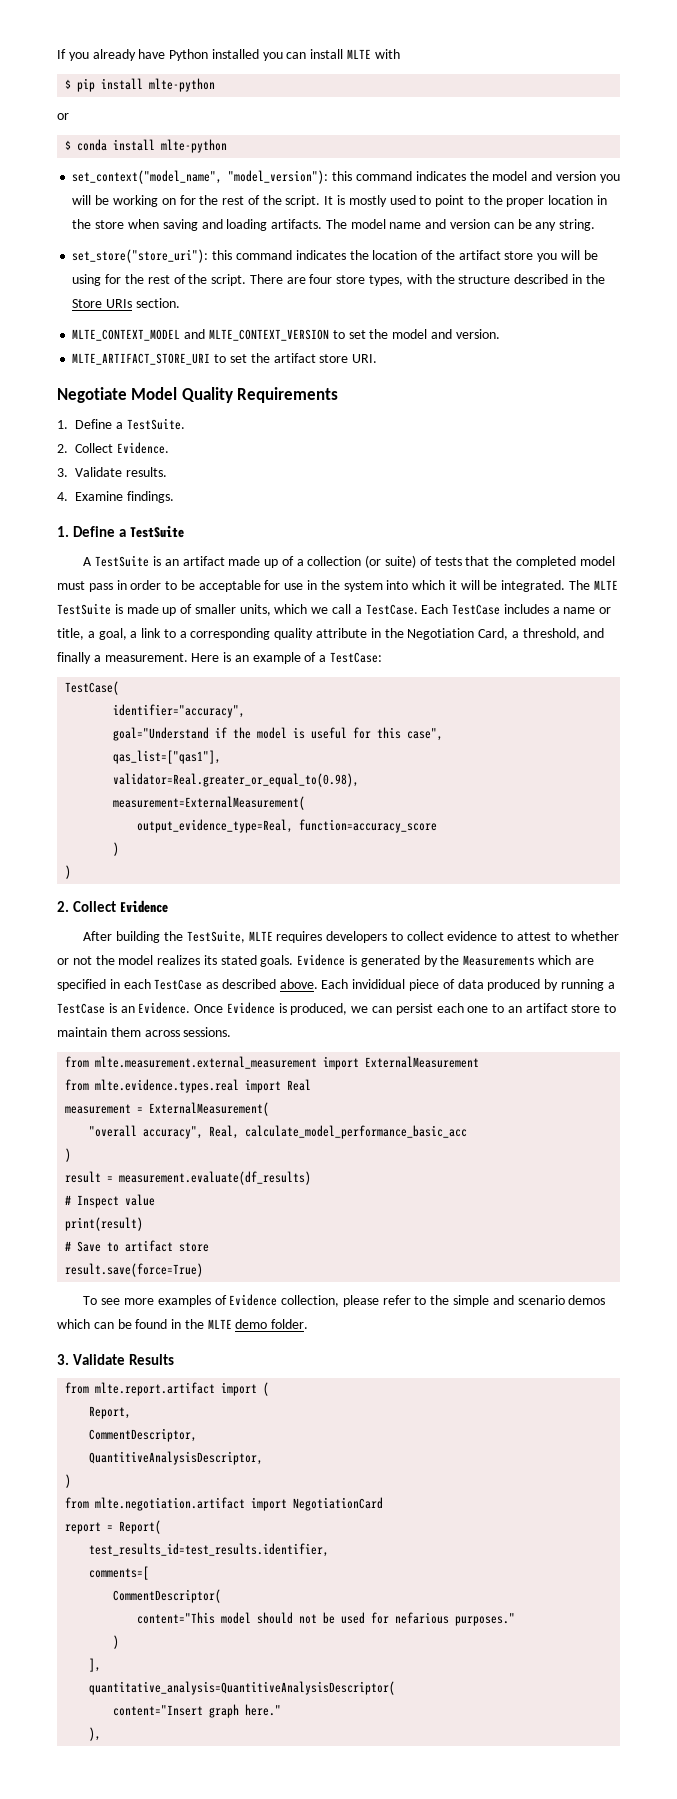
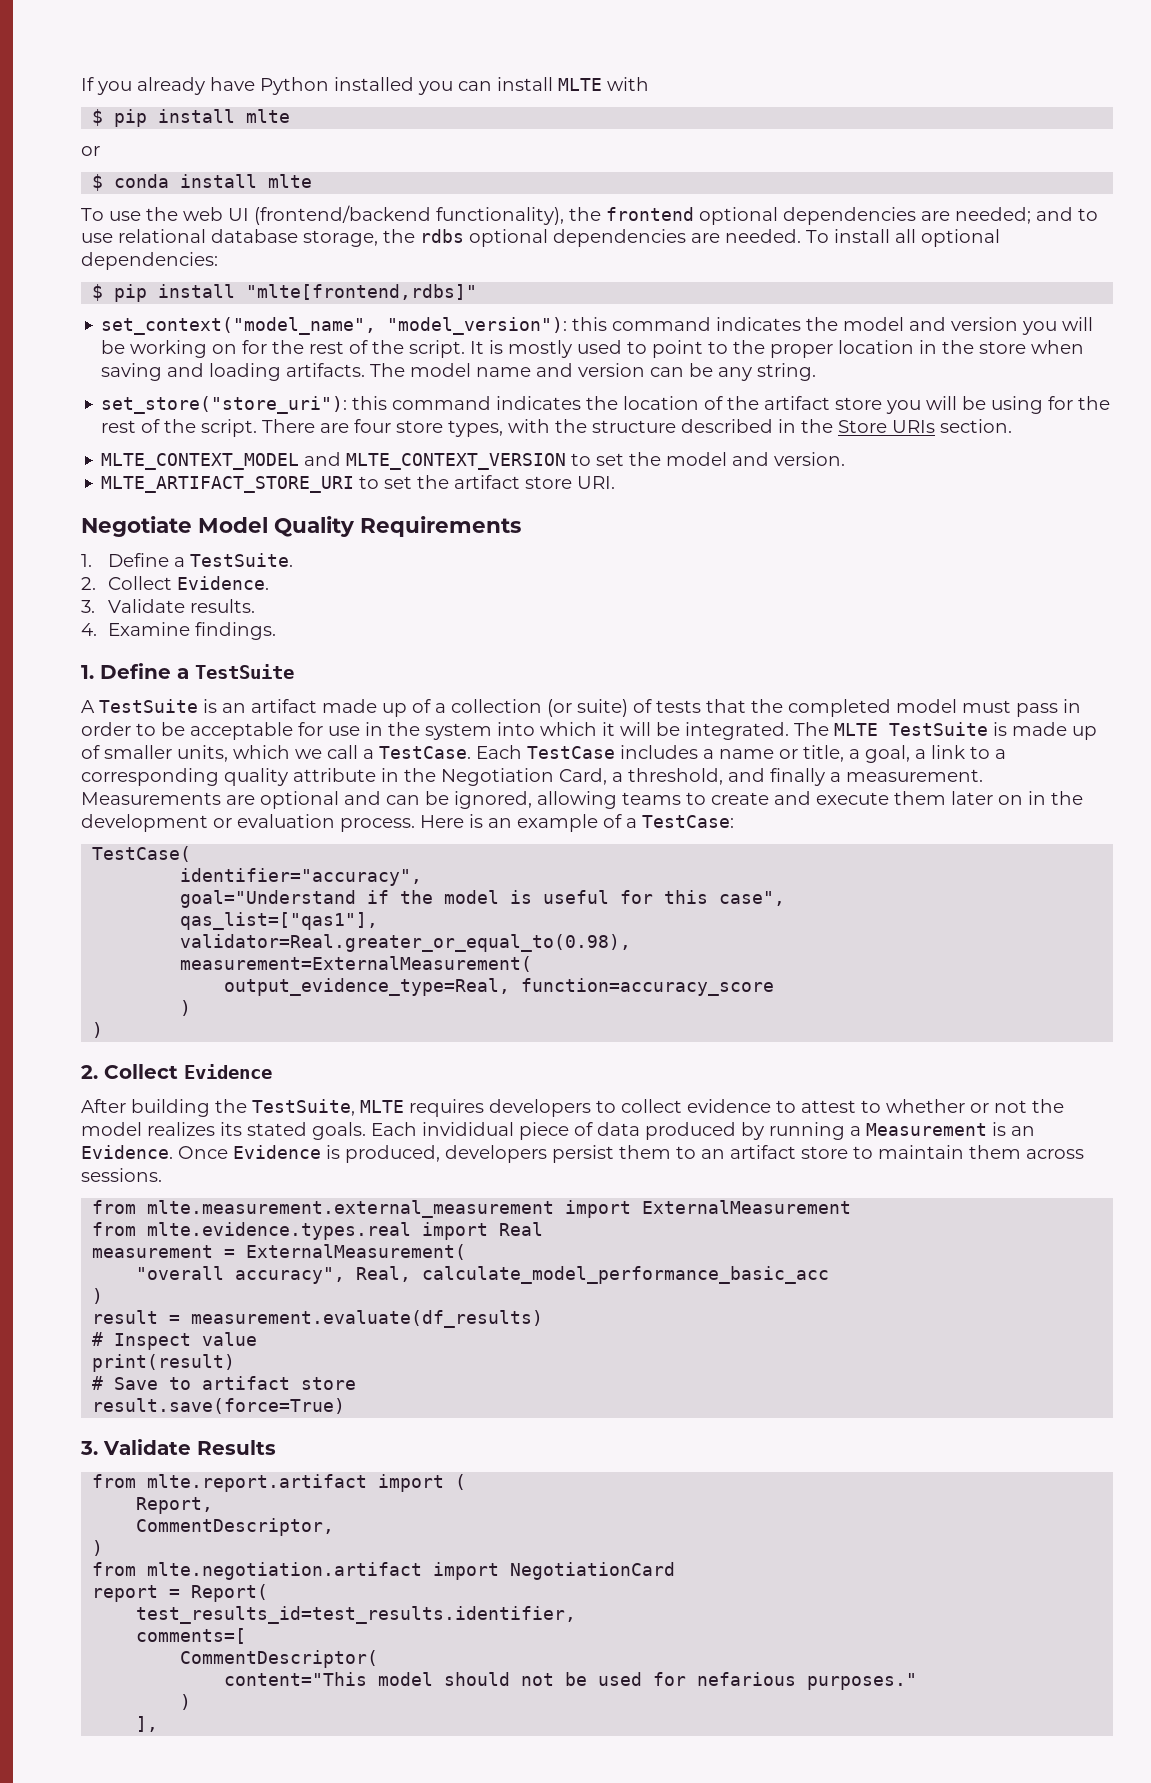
[149,78,216,92] mlte-python -> [246,109,291,123] mlte
[161,139,228,153] mlte-python -> [268,174,313,188] [81,205,1098,225] [81,229,1000,247] [81,252,218,270] [92,284,478,302] mlte // To use the web UI (frontend/backend functionality), the frontend optional dependencies are needed; and to use relational database storage, the rdbs optional dependencies are needed. To install all optional dependencies: // $ pip install "mlte[frontend,rdbs]"
(188, 657) none -> [81,791,1083,809] [81,814,415,832] Measurements are optional and can be ignored, allowing teams to create and execute them later on in the development or evaluation process.
[297,954,594,967] [57,979,318,991] Evidence is generated by the Measurements which are specified in each TestCase as described above. -> (366, 1131) none
[57,1003,105,1014] TestCase -> [866,1123,987,1136] Measurement
[351,1003,489,1015] we can persist each one -> [445,1145,671,1163] developers persist them
[83,1294,606,1307] [57,1319,309,1329] // To see more examples of Evidence collection, please refer to the simple and scenario demos which can be found in the MLTE demo folder. -> (346, 1406) none
[89,1451,264,1465] // QuantitiveAnalysisDescriptor, -> (335, 1527) none
[89,1681,396,1695] [113,1704,282,1718] [89,1727,102,1741] // quantitative_analysis=QuantitiveAnalysisDescriptor( // content="Insert graph here." // ), -> (159, 1724) none

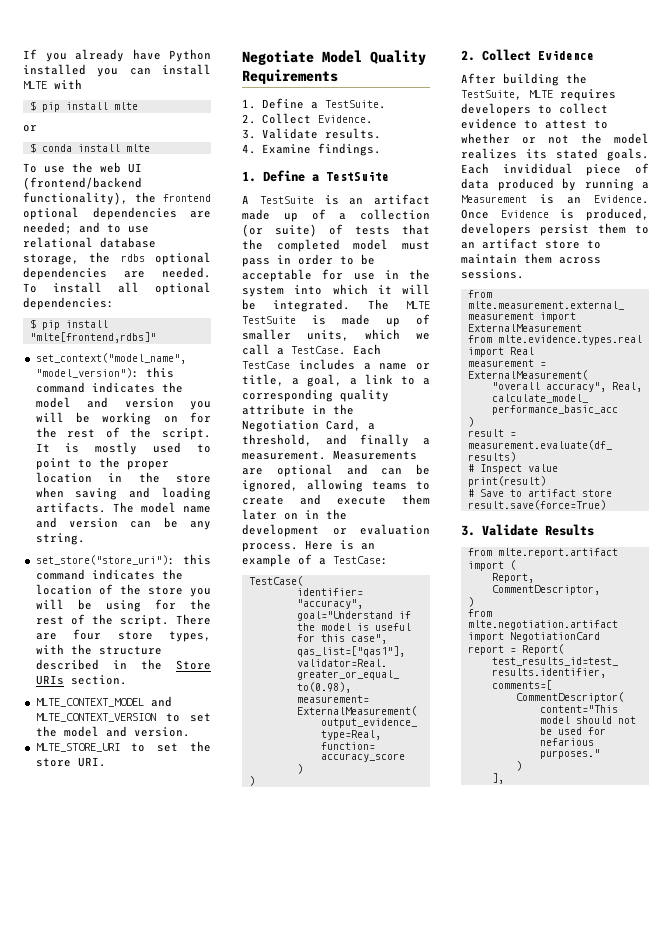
[764,396,831,410] artifact -> (141, 589) none
[101,475,521,493] MLTE_ARTIFACT_STORE_URI to set the artifact -> [35,741,211,752] MLTE_STORE_URI to set the

